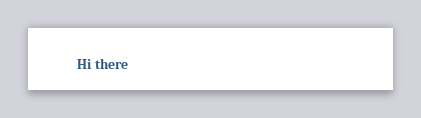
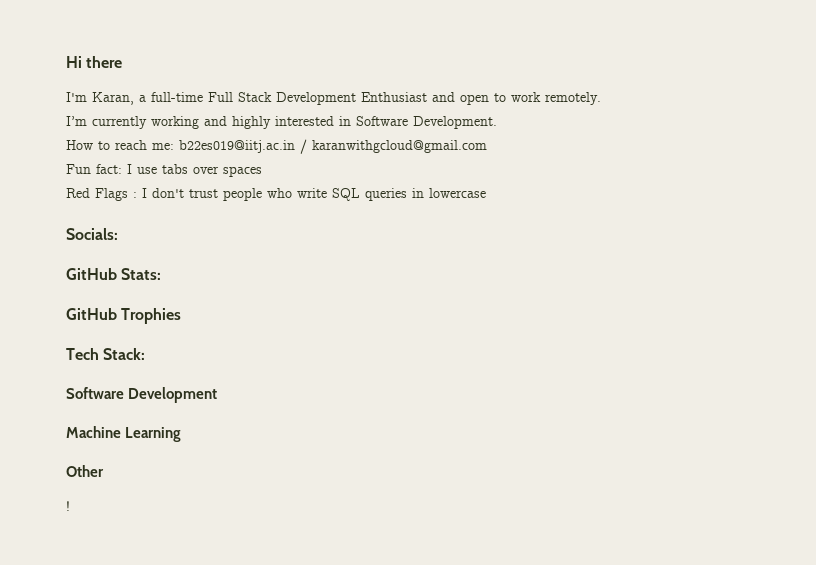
(128, 63) none -> [66,92,601,105] [66,116,497,129] [66,139,487,154] [66,164,262,177] [66,188,486,201] [66,228,118,240] [66,268,162,280] [66,308,182,324] [66,348,146,360] [66,387,218,403] [66,426,182,442] [66,465,104,477] [66,501,70,511] // I'm Karan, a full-time Full Stack Development Enthusiast and open to work remotely. // I’m currently working and highly interested in Software Development. // How to reach me: b22es019@iitj.ac.in / karanwithgcloud@gmail.com // Fun fact: I use tabs over spaces // Red Flags : I don't trust people who write SQL queries in lowercase // Socials: // GitHub Stats: // GitHub Trophies // Tech Stack: // Software Development // Machine Learning // Other // !

